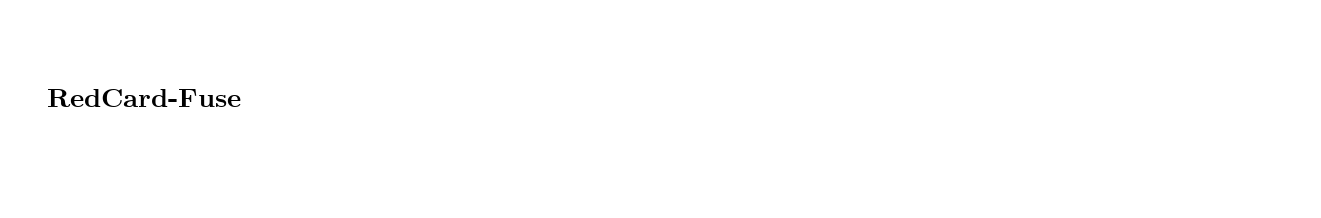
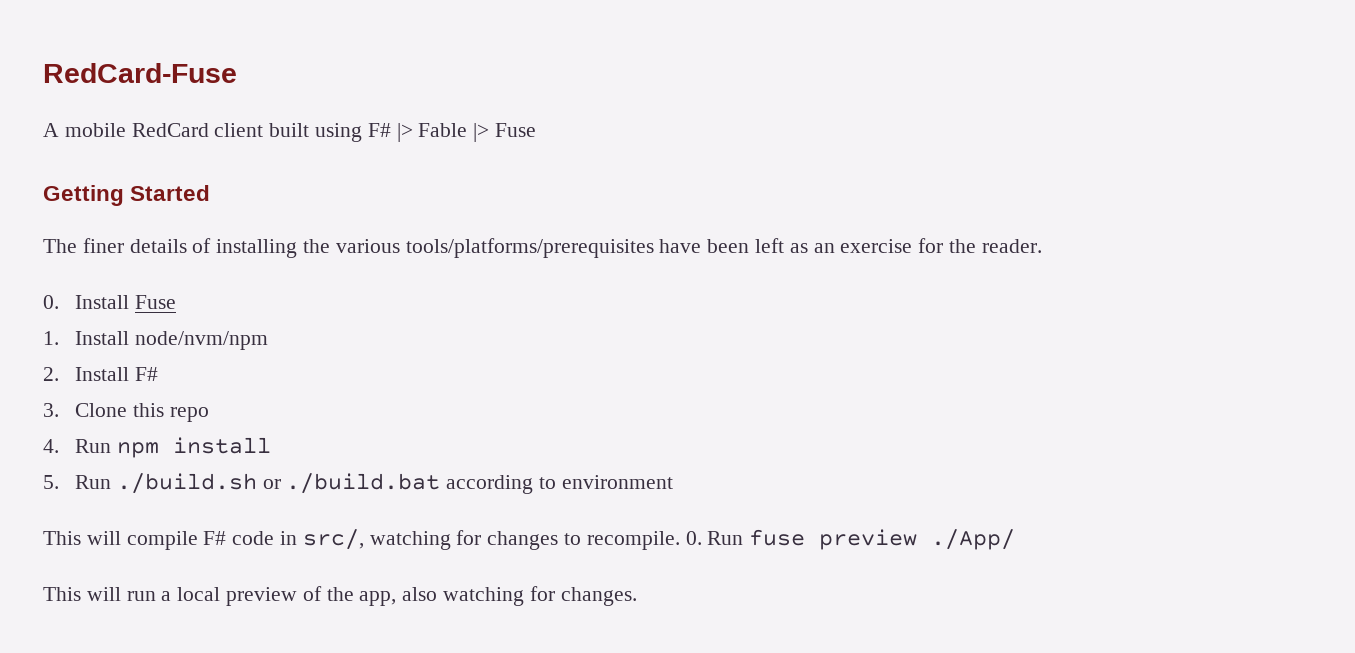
(241, 98) none -> [43,123,537,142] [43,185,211,206] [43,238,1042,258] [43,295,176,309] [43,331,268,350] [43,367,158,381] [43,403,209,422] [43,437,271,458] [43,473,673,494] [43,529,1016,550] [43,586,637,606] // A mobile RedCard client built using F# |> Fable |> Fuse // Getting Started // The finer details of installing the various tools/platforms/prerequisites have been left as an exercise for the reader. // 0. Install Fuse // 1. Install node/nvm/npm // 2. Install F# // 3. Clone this repo // 4. Run npm install // 5. Run ./build.sh or ./build.bat according to environment // This will compile F# code in src/, watching for changes to recompile. 0. Run fuse preview ./App/ // This will run a local preview of the app, also watching for changes.

